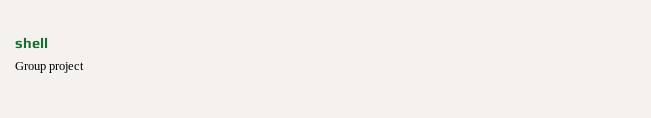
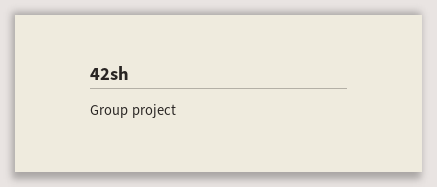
[15,37,48,49] shell -> [90,66,129,80] 42sh

